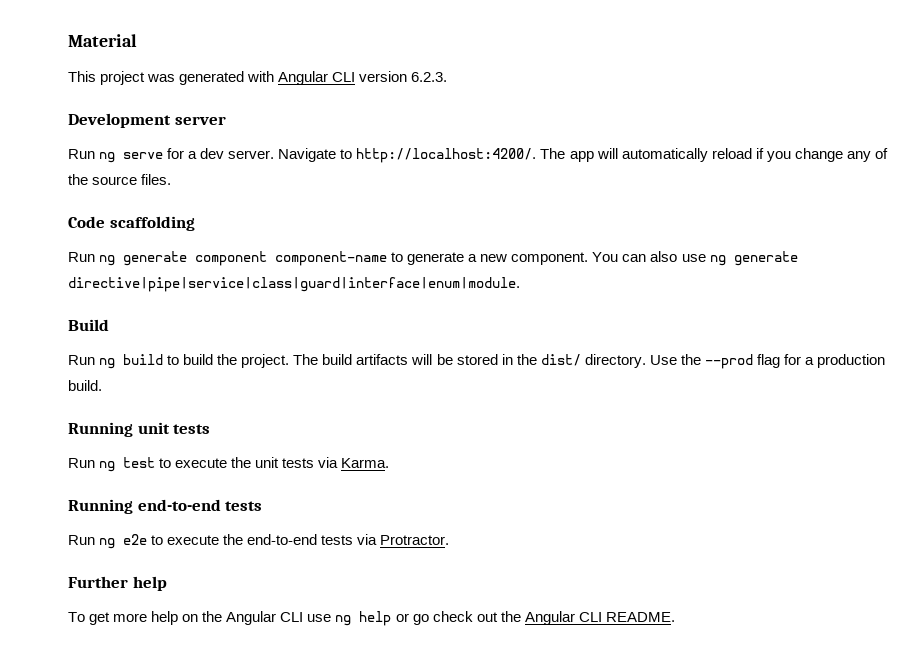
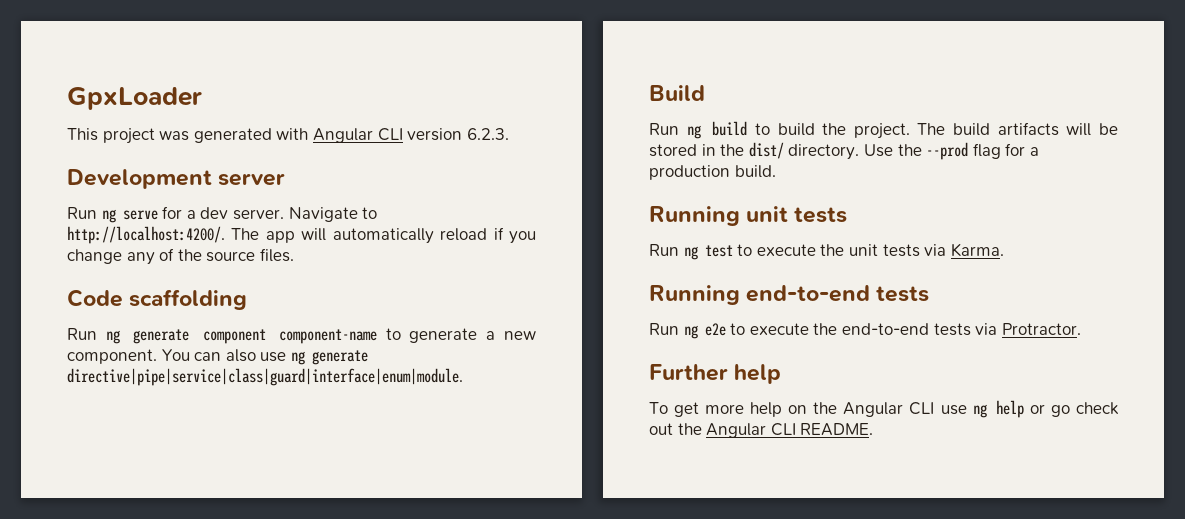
[68,34,137,47] Material -> [67,87,202,110] GpxLoader

